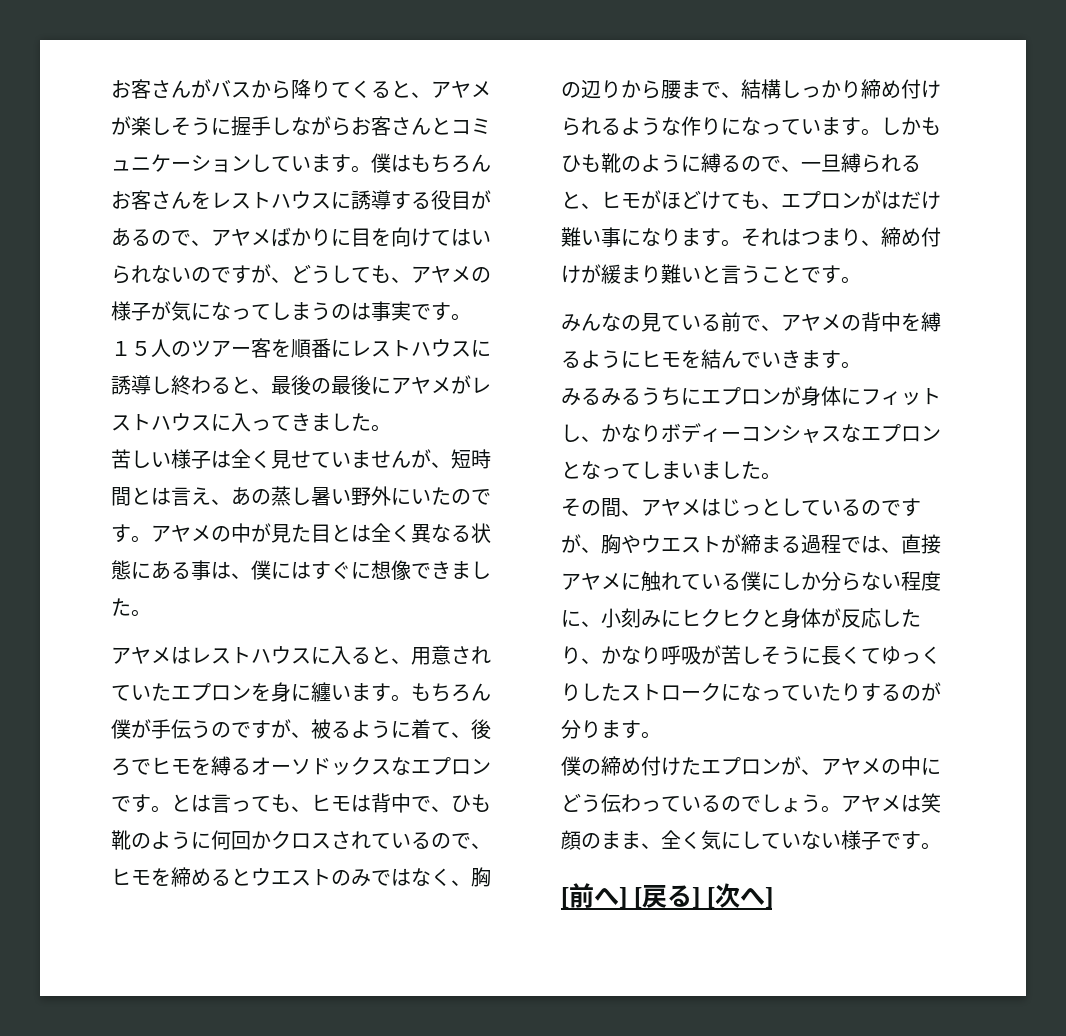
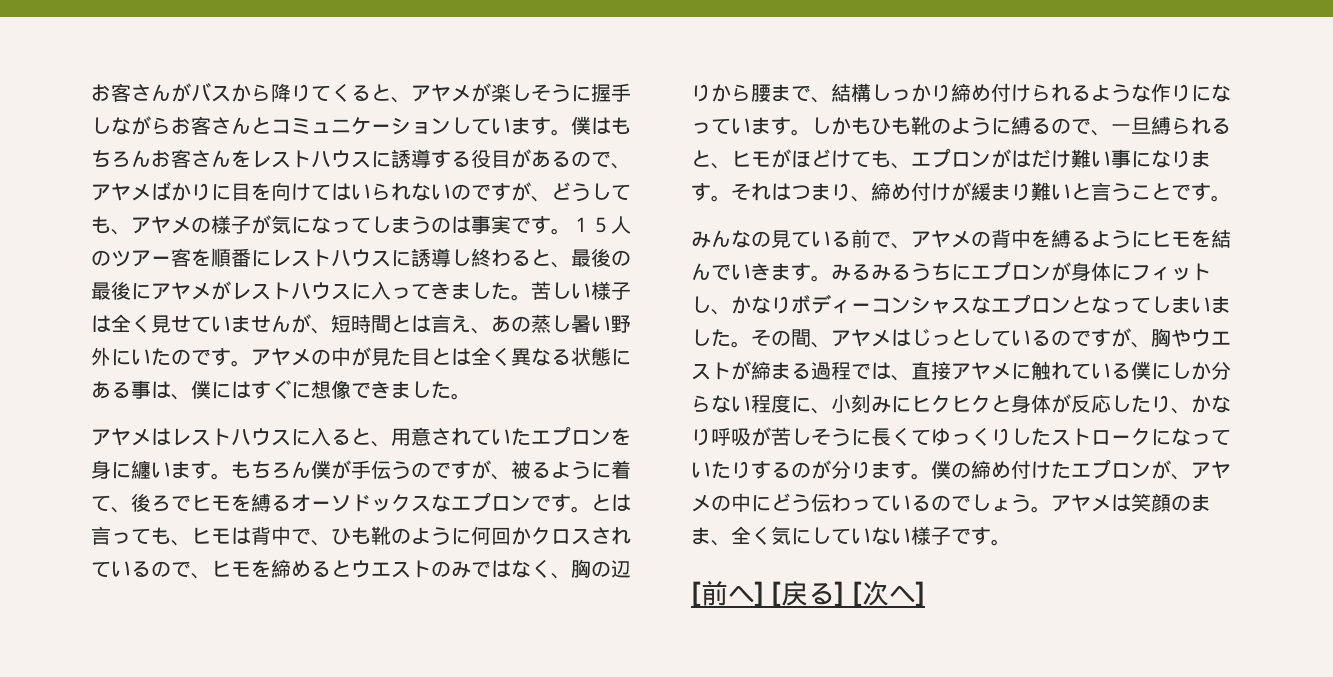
(471, 317) // -> (571, 231) none
(391, 428) // -> (531, 297) none
(861, 365) // -> (831, 278) none
(781, 476) // -> (751, 344) none
(661, 735) // -> (931, 476) none

